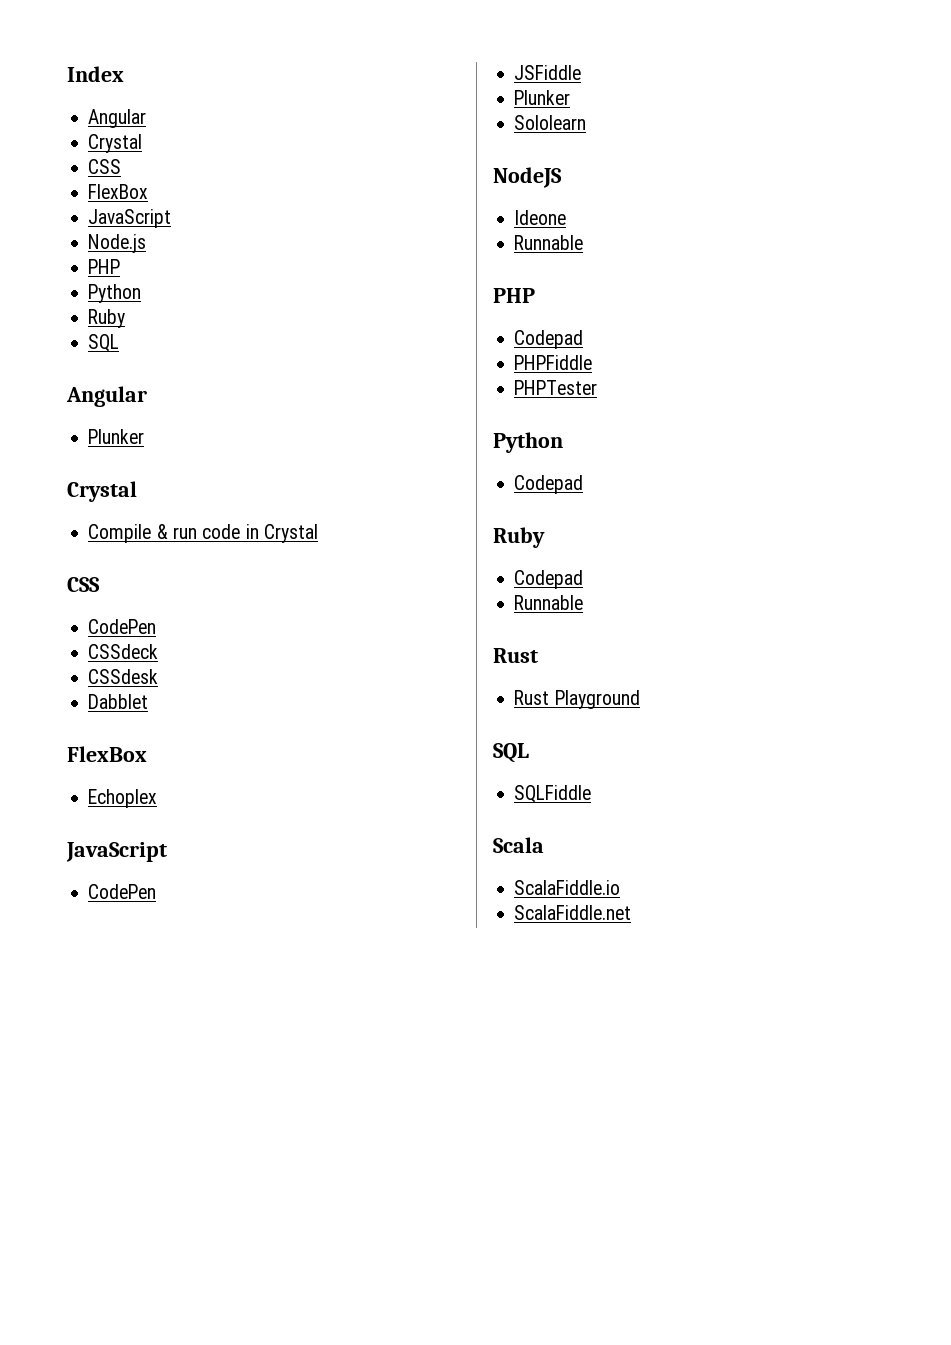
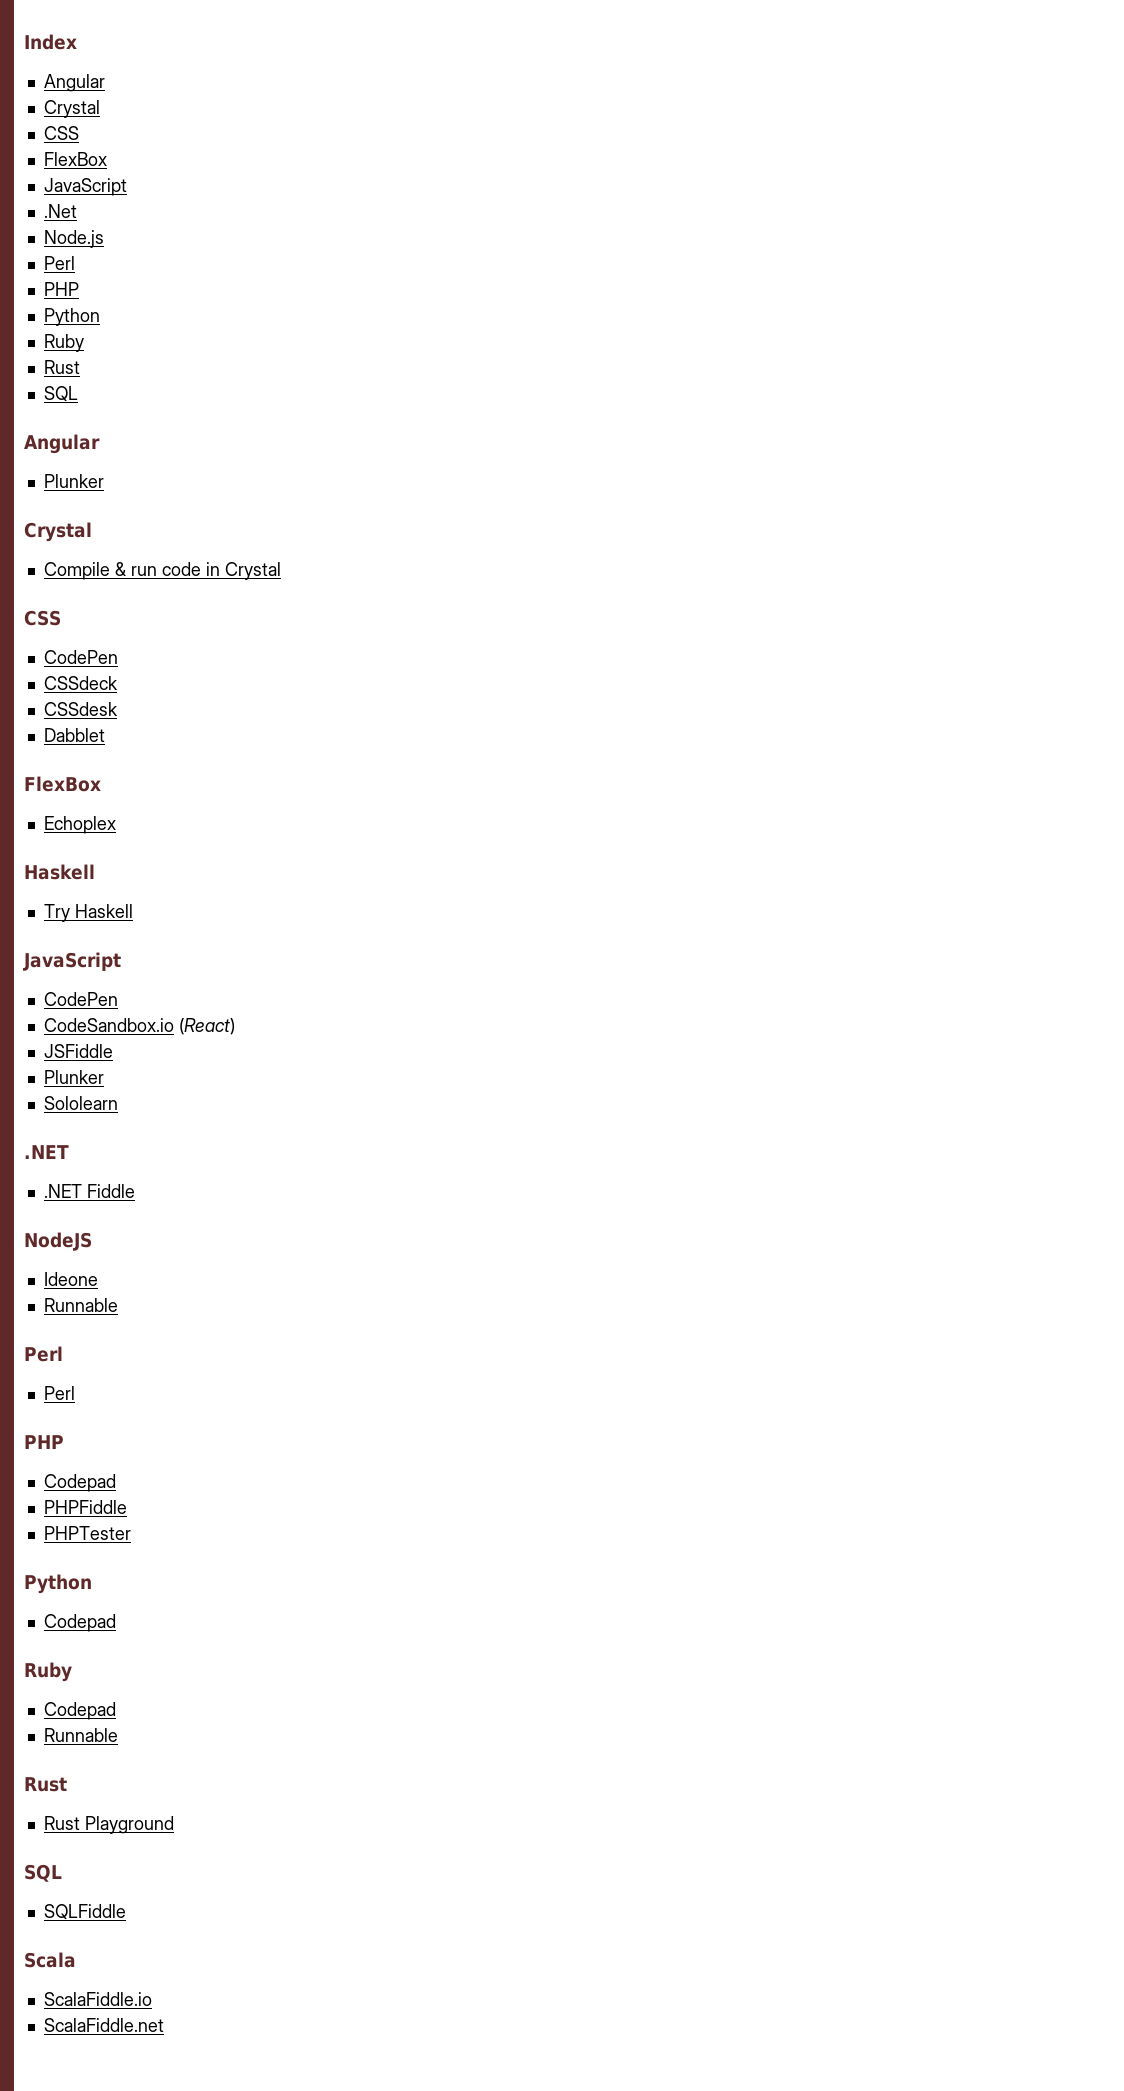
(172, 218) none -> [43,204,77,218] // .Net
(147, 243) none -> [43,256,75,270] // Perl
(126, 318) none -> [43,360,80,374] // Rust
(158, 798) none -> [24,864,95,880] [43,904,133,922] // Haskell // Try Haskell
(157, 891) none -> [43,1018,235,1035] // CodeSandbox.io (React)
(587, 122) none -> [24,1145,69,1159] [43,1184,135,1198] // .NET // .NET Fiddle
(584, 242) none -> [24,1346,63,1362] [43,1386,75,1400] // Perl // Perl

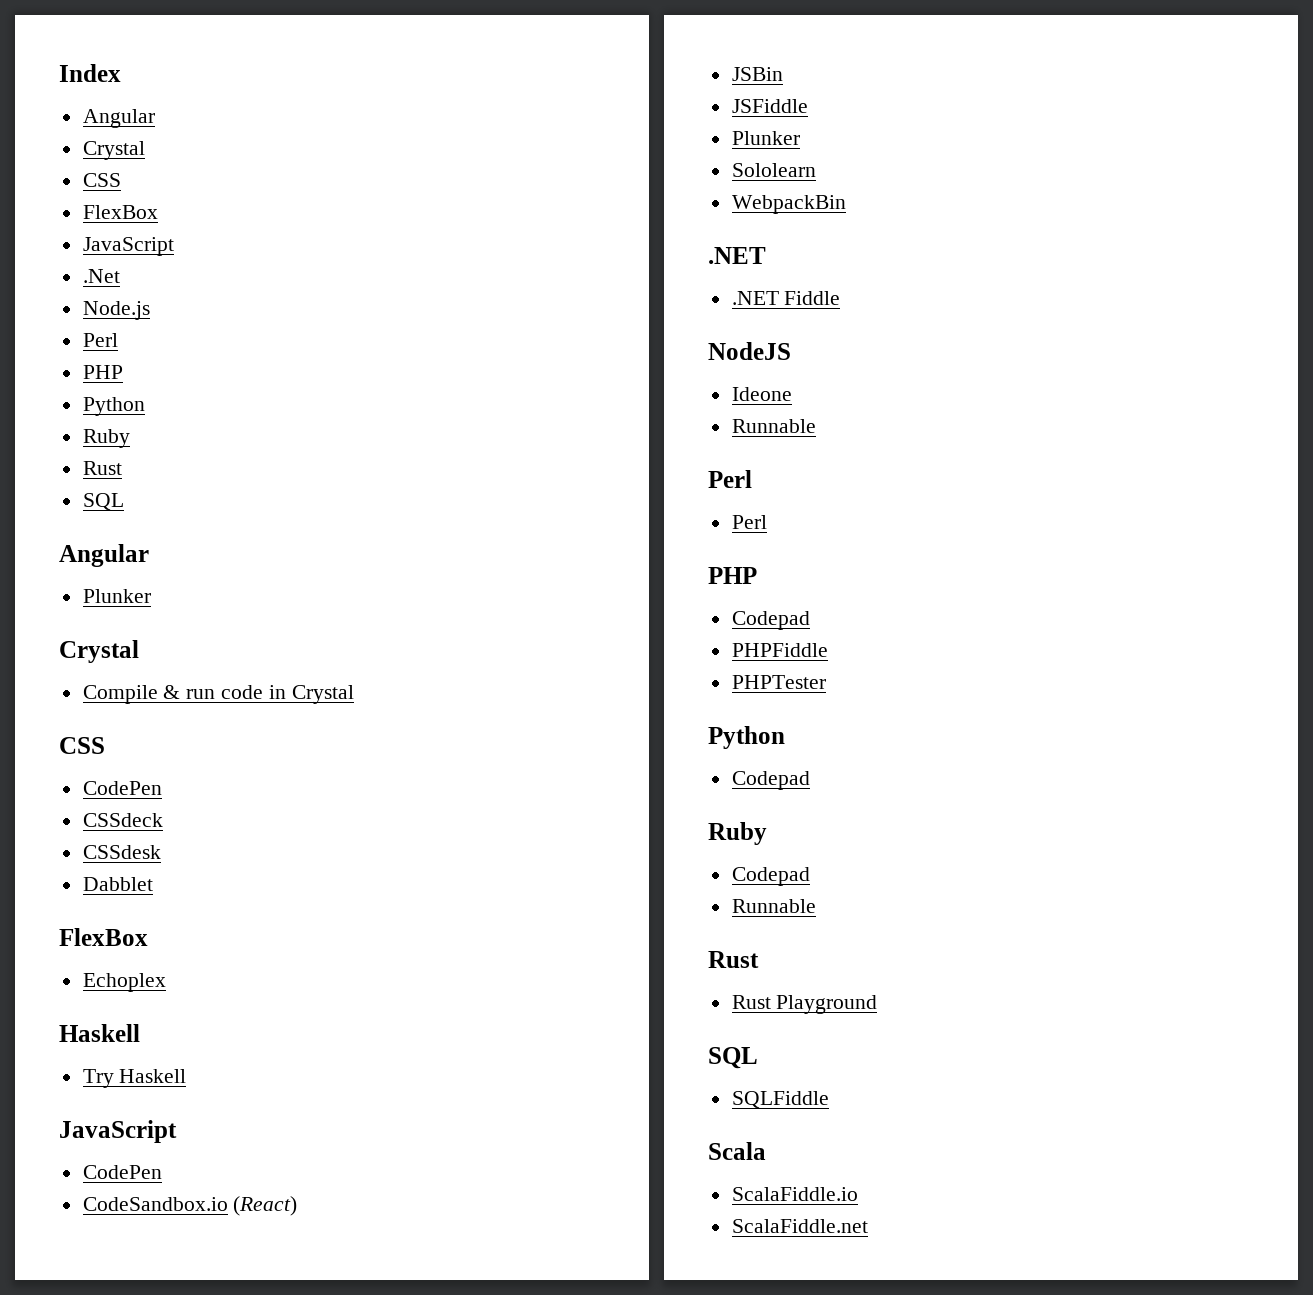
(235, 1026) none -> [731,67,783,81] // JSBin
(118, 1103) none -> [731,195,846,214] // WebpackBin

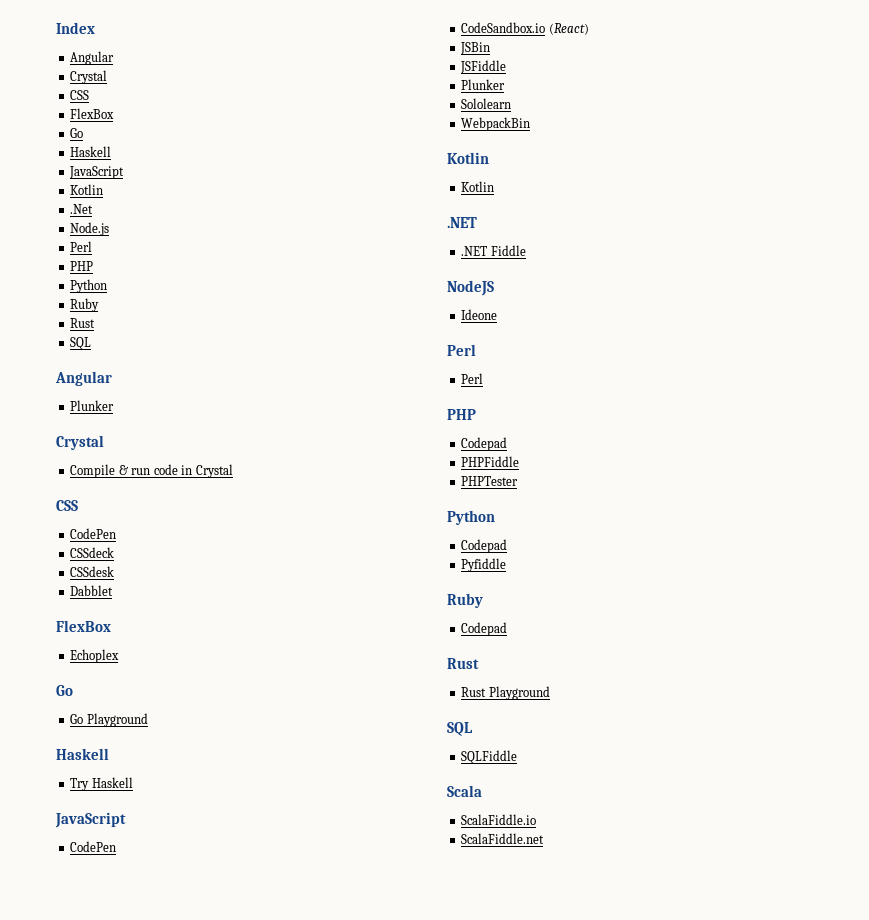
[82,237,174,256] // JavaScript -> [70,128,84,138] [70,146,112,157] [69,166,125,179] [70,184,104,195] // Go // Haskell // JavaScript // Kotlin
(166, 982) none -> [56,685,73,696] [70,713,148,727] // Go // Go Playground
(846, 204) none -> [447,152,489,164] [461,181,495,192] // Kotlin // Kotlin
[731,419,816,433] // Runnable -> (498, 314) none
(810, 780) none -> [461,558,507,572] // Pyfiddle
[731,899,816,913] // Runnable -> (508, 629) none

